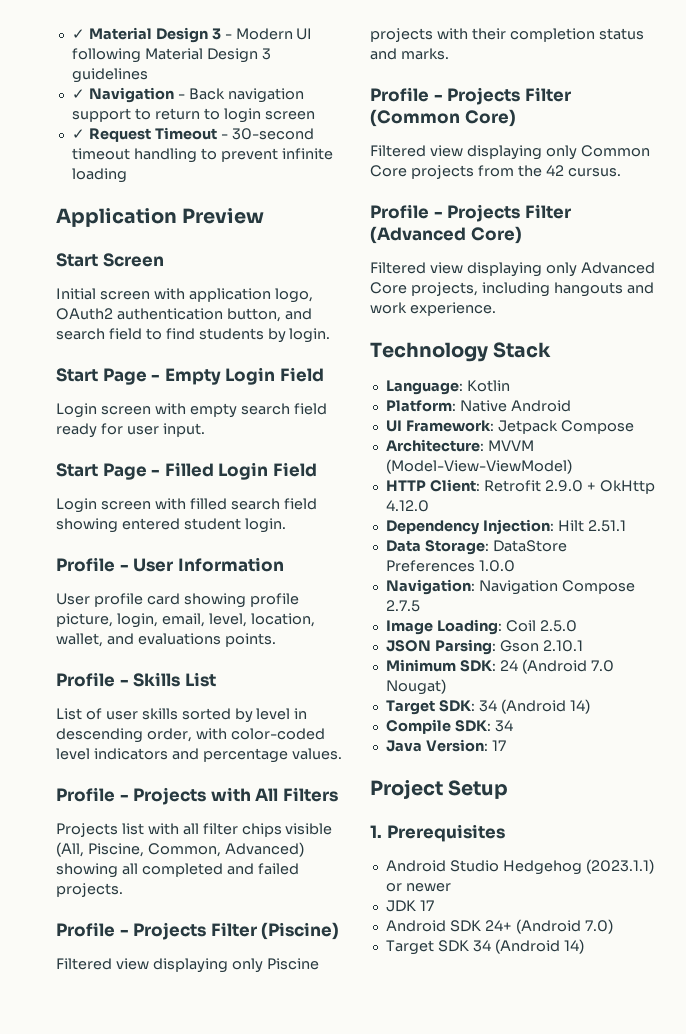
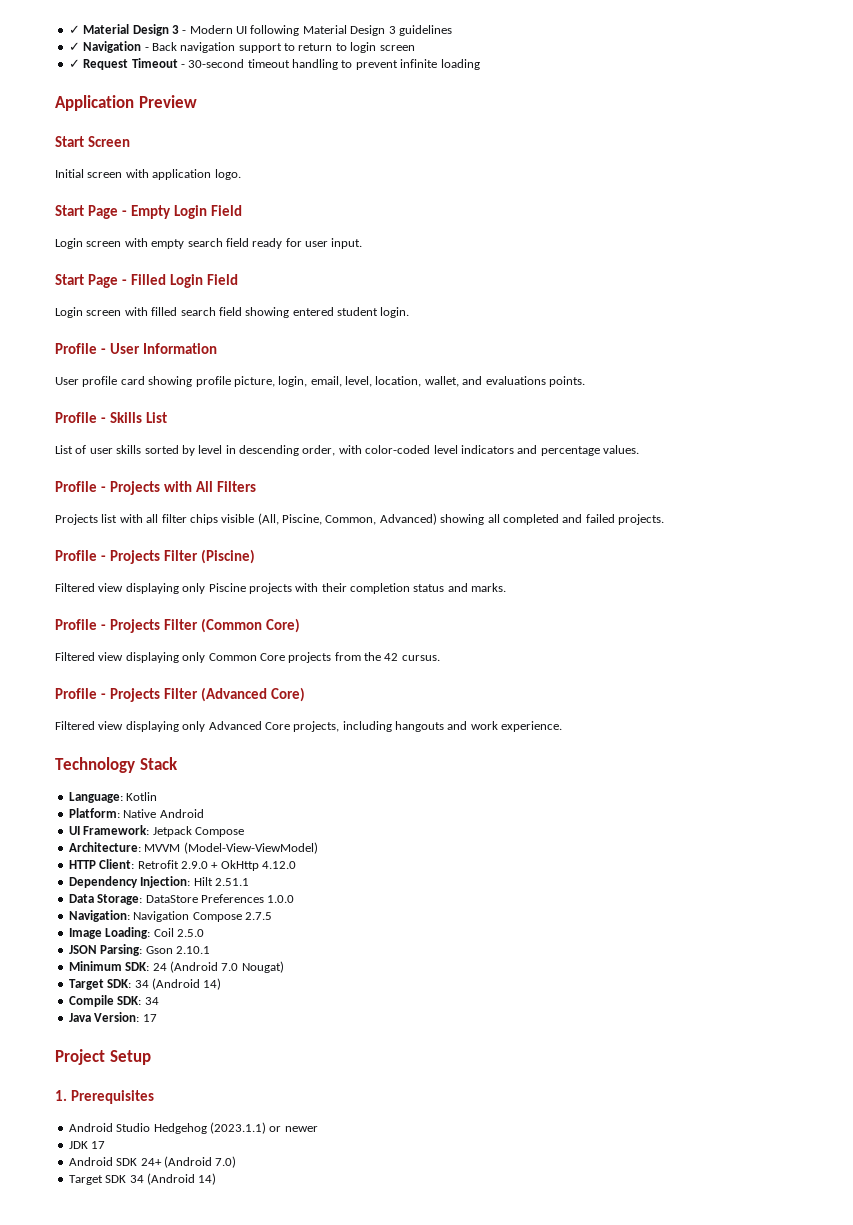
[274,288,313,303] [56,308,312,322] [56,328,331,343] logo, OAuth2 authentication button, and search field to find students by login. -> [214,169,241,180] logo.

